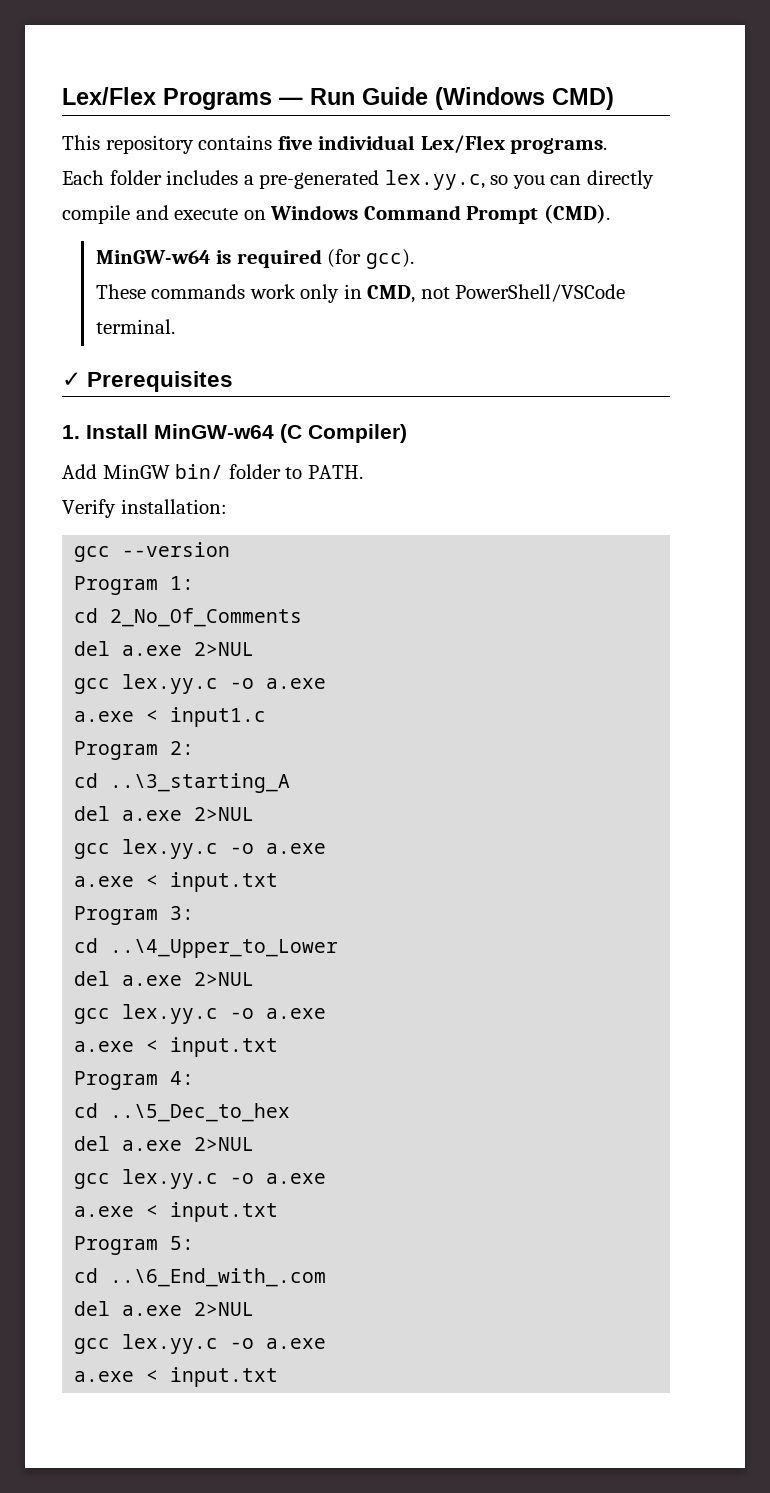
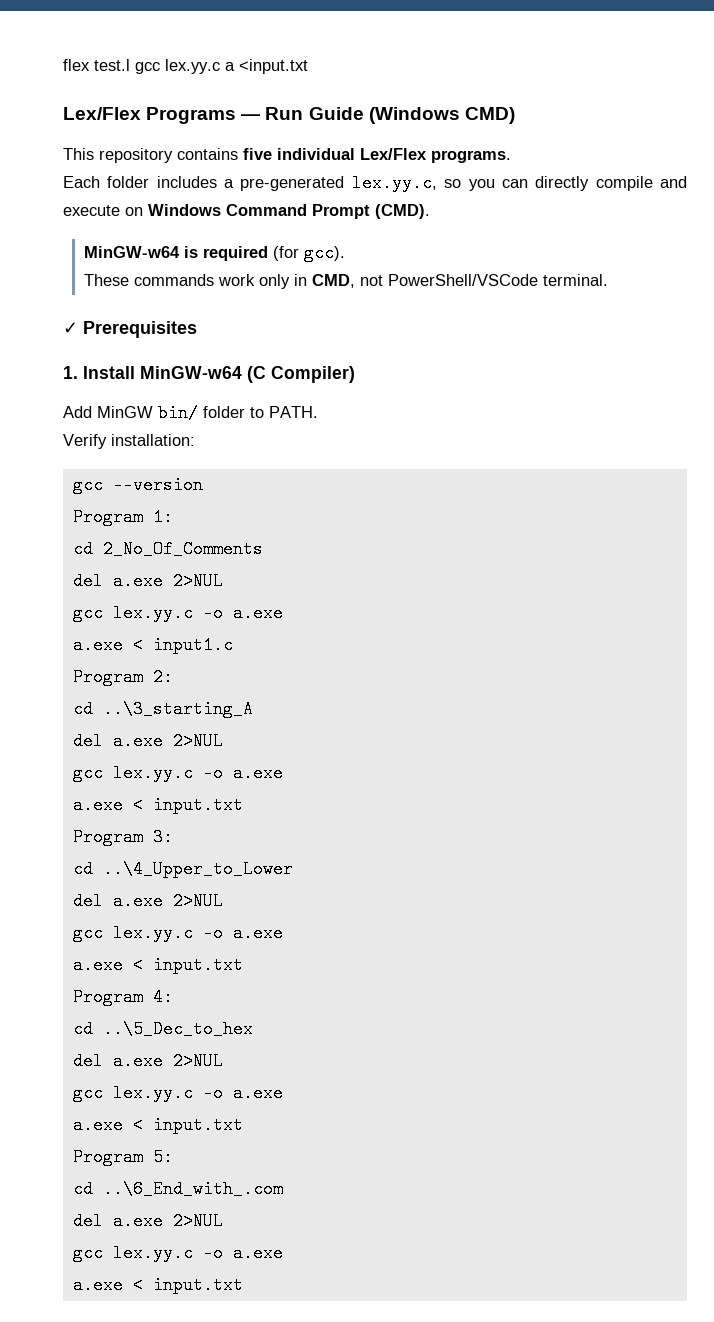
(62, 96) none -> [63,59,308,74] flex test.l gcc lex.yy.c a <input.txt //

